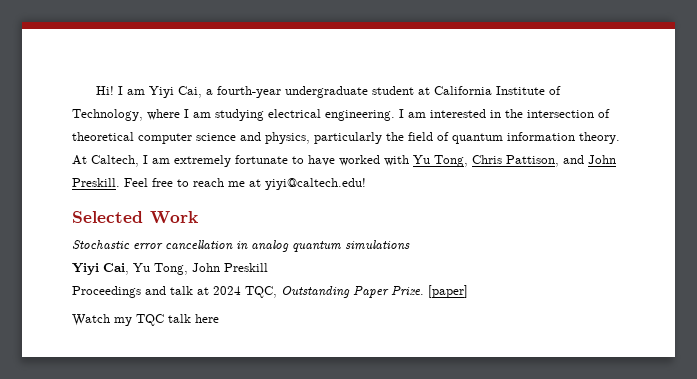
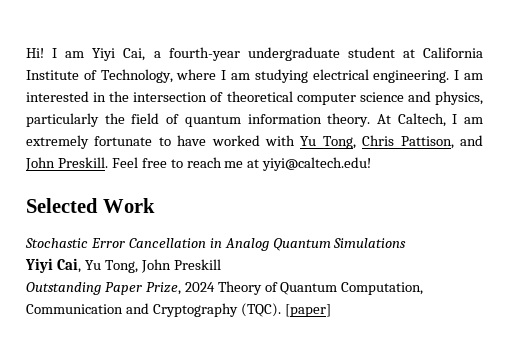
[133,240,410,252] error cancellation in analog quantum simulations -> [90,238,407,251] Error Cancellation in Analog Quantum Simulations
[72,285,468,298] [72,314,219,326] Proceedings and talk at 2024 TQC, Outstanding Paper Prize. [paper] // Watch my TQC talk here -> [26,281,424,295] [26,303,331,317] Outstanding Paper Prize, 2024 Theory of Quantum Computation, Communication and Cryptography (TQC). [paper]

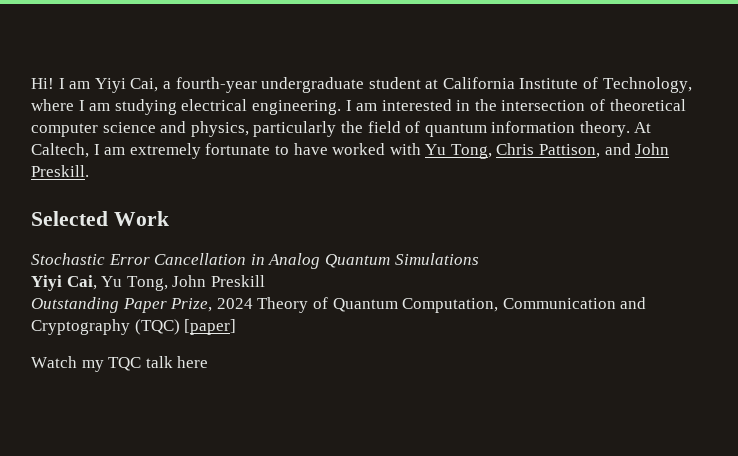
[111,157,372,171] Feel free to reach me at yiyi@caltech.edu! -> (89, 171) none
[240,303,281,317] (TQC). -> [134,319,180,335] (TQC)
(331, 310) none -> [31,356,209,372] // Watch my TQC talk here

